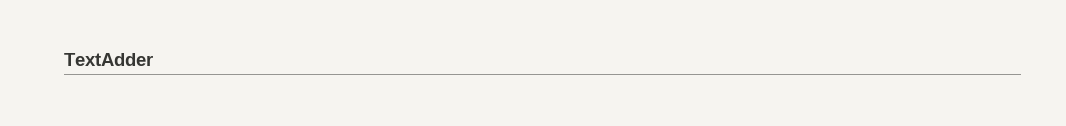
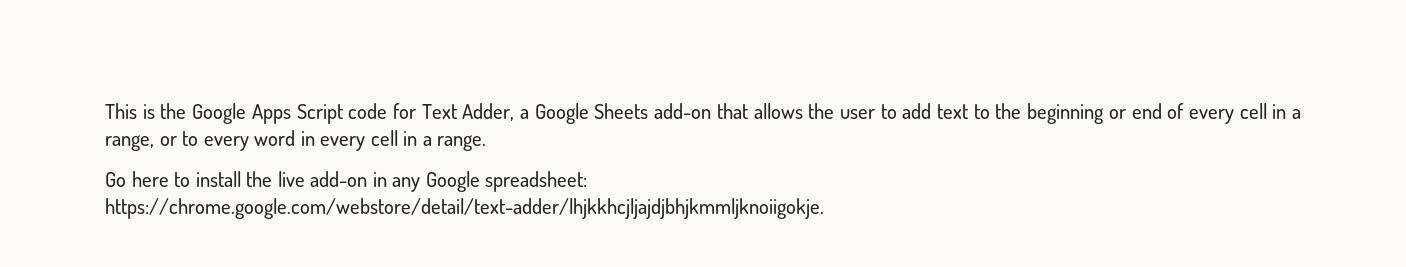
[64,53,153,66] TextAdder -> [105,103,1302,124] [105,130,487,151] [105,171,588,192] [105,198,824,219] This is the Google Apps Script code for Text Adder, a Google Sheets add-on that allows the user to add text to the beginning or end of every cell in a range, or to every word in every cell in a range. // Go here to install the live add-on in any Google spreadsheet: https://chrome.google.com/webstore/detail/text-adder/lhjkkhcjljajdjbhjkmmljknoiigokje.

